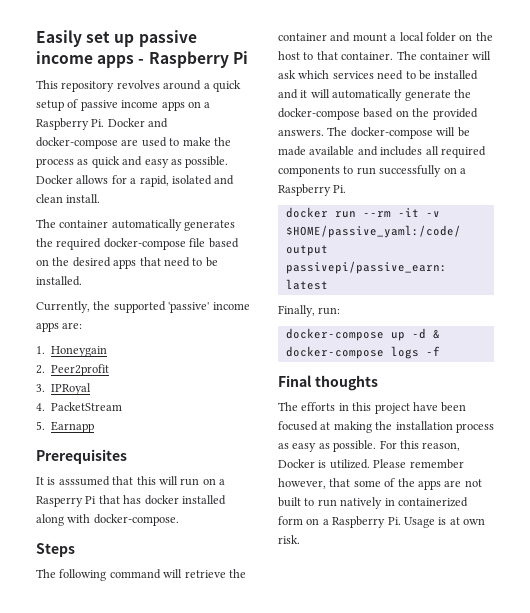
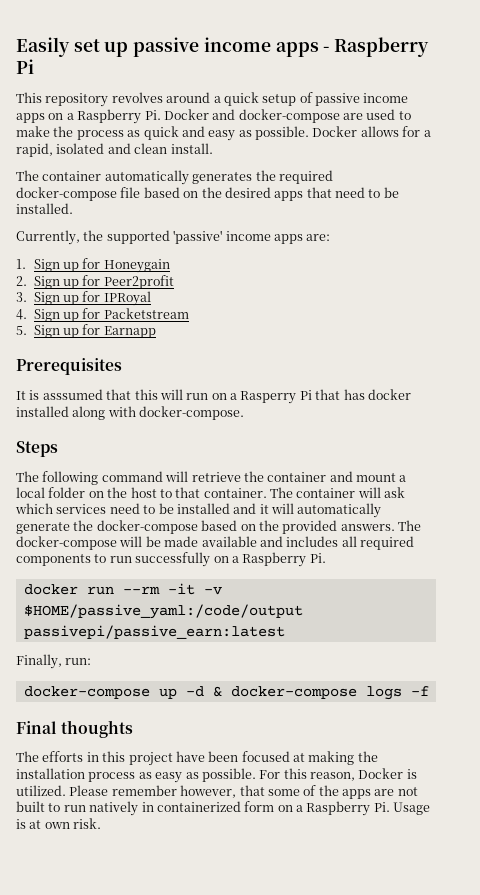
(45, 350) none -> [33,258,101,272] Sign up for
(45, 369) none -> [33,275,101,289] Sign up for
(45, 388) none -> [33,291,101,305] Sign up for
[51,402,123,411] [36,421,45,430] PacketStream // 5. -> [33,308,189,322] [16,324,101,338] Sign up for Packetstream // 5. Sign up for

